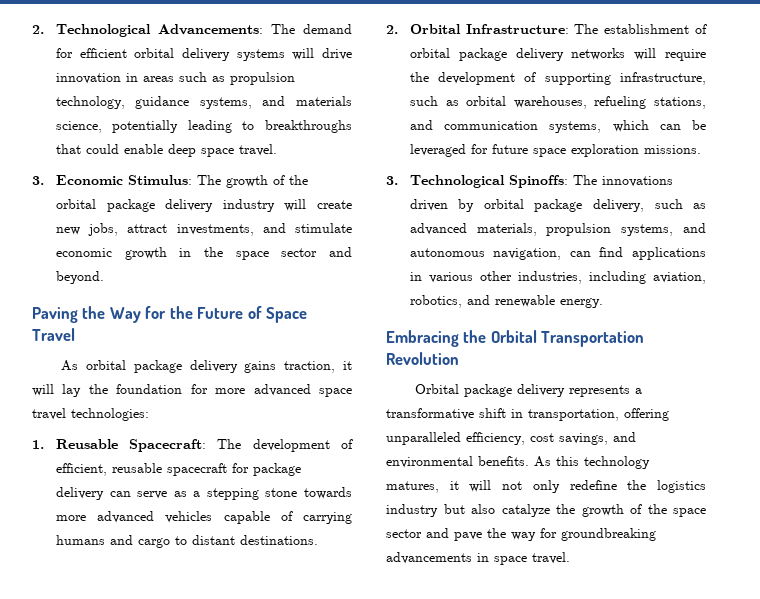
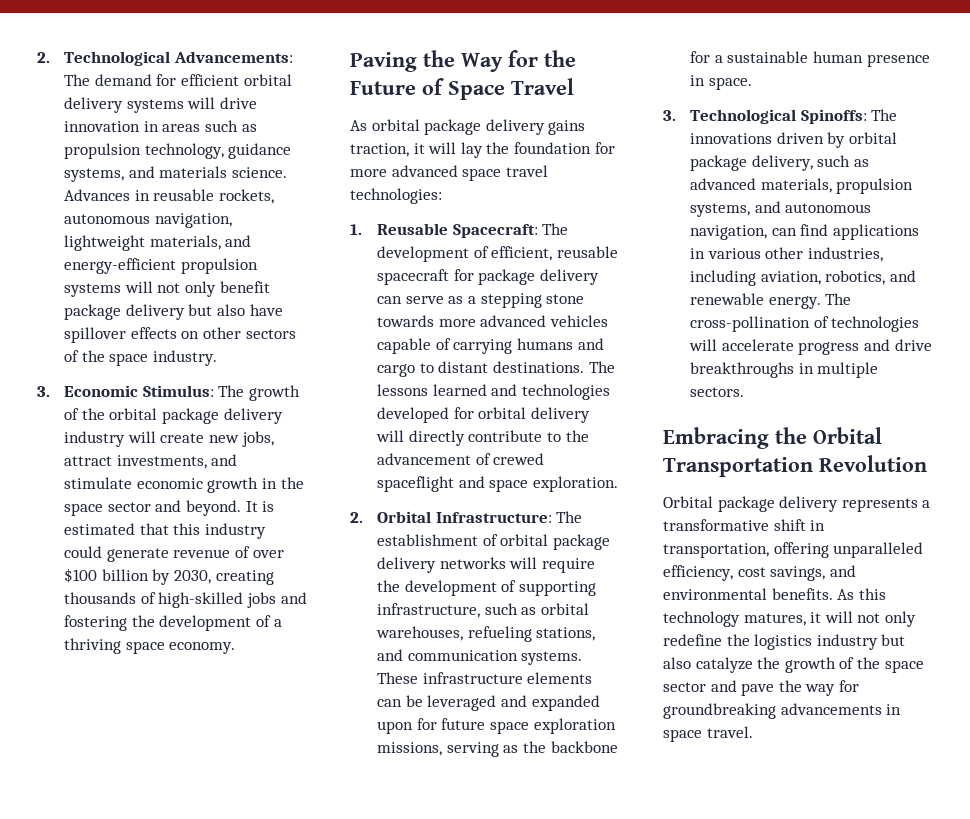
[55,120,352,133] [55,144,277,157] science, potentially leading to breakthroughs that could enable deep space travel. -> [231,167,287,178] [64,189,274,204] [64,213,232,228] [64,235,252,251] [64,258,258,274] [64,281,270,297] [64,304,283,320] [64,327,296,343] [64,350,217,366] science. Advances in reusable rockets, autonomous navigation, lightweight materials, and energy-efficient propulsion systems will not only benefit package delivery but also have spillover effects on other sectors of the space industry.
(104, 277) none -> [245,501,275,512] [64,523,266,539] [64,546,284,562] [64,568,274,585] [64,592,307,608] [64,615,282,631] [64,638,236,654] It is estimated that this industry could generate revenue of over $100 billion by 2030, creating thousands of high-skilled jobs and fostering the development of a thriving space economy.
(318, 540) none -> [588,361,615,373] [377,384,610,400] [377,407,590,423] [376,430,589,446] [377,453,545,465] [377,476,618,492] The lessons learned and technologies developed for orbital delivery will directly contribute to the advancement of crewed spaceflight and space exploration.
[549,120,706,133] [409,144,701,157] systems, which can be leveraged for future space exploration missions. -> [521,651,583,665] [377,672,593,684] [377,695,600,711] [377,718,616,734] [377,741,618,757] [690,51,930,67] [690,75,752,90] systems. These infrastructure elements can be leveraged and expanded upon for future space exploration missions, serving as the backbone for a sustainable human presence in space.
(603, 303) none -> [825,293,852,305] [690,316,920,332] [689,339,932,355] [690,362,879,378] [690,387,745,397] The cross-pollination of technologies will accelerate progress and drive breakthroughs in multiple sectors.

